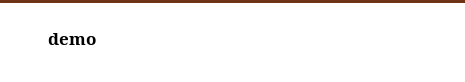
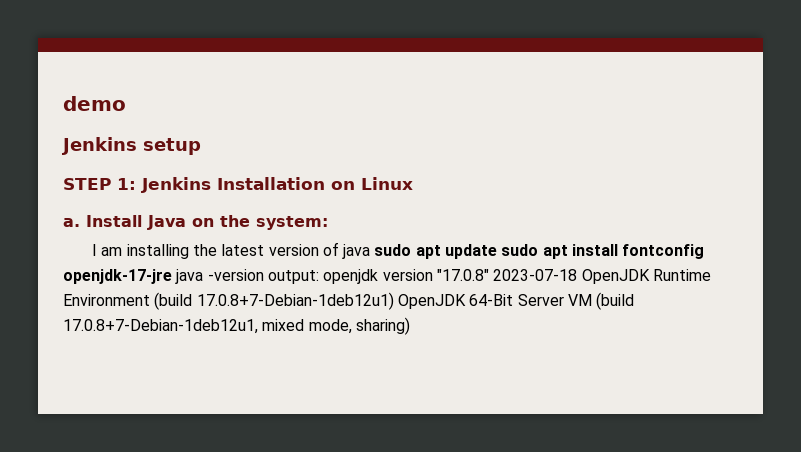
(96, 39) none -> [61,137,201,155] [63,177,413,193] [63,215,328,230] [91,242,705,259] [63,269,711,284] [63,292,635,310] [63,317,410,335] // Jenkins setup // STEP 1: Jenkins Installation on Linux // a. Install Java on the system: // I am installing the latest version of java sudo apt update sudo apt install fontconfig openjdk-17-jre java -version output: openjdk version "17.0.8" 2023-07-18 OpenJDK Runtime Environment (build 17.0.8+7-Debian-1deb12u1) OpenJDK 64-Bit Server VM (build 17.0.8+7-Debian-1deb12u1, mixed mode, sharing)

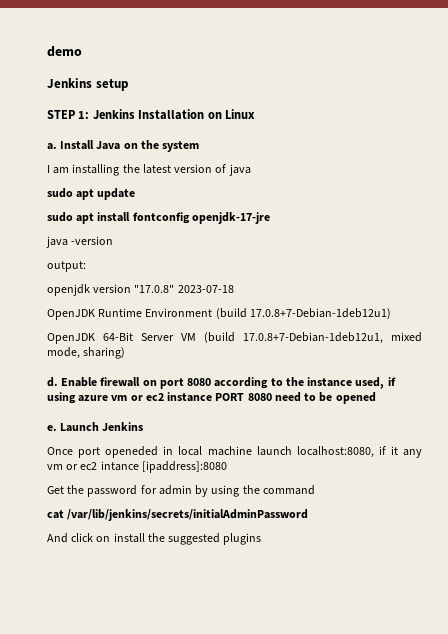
[256,216,328,230] system: -> [162,141,200,152] system
(371, 251) none -> (251, 170) //
(498, 251) none -> (136, 194) //
(172, 276) none -> (270, 218) //
(264, 275) none -> (114, 240) //
(319, 277) none -> (86, 266) //
(578, 275) none -> (234, 289) //
(394, 301) none -> (391, 313) //
(410, 326) none -> [47,377,396,389] [47,392,376,404] [47,422,144,432] [47,446,422,458] [47,461,227,473] [47,485,315,497] [47,509,309,521] [47,533,262,545] // d. Enable firewall on port 8080 according to the instance used, if using azure vm or ec2 instance PORT 8080 need to be opened // e. Launch Jenkins // Once port openeded in local machine launch localhost:8080, if it any vm or ec2 intance [ipaddress]:8080 // Get the password for admin by using the command // cat /var/lib/jenkins/secrets/initialAdminPassword // And click on install the suggested plugins

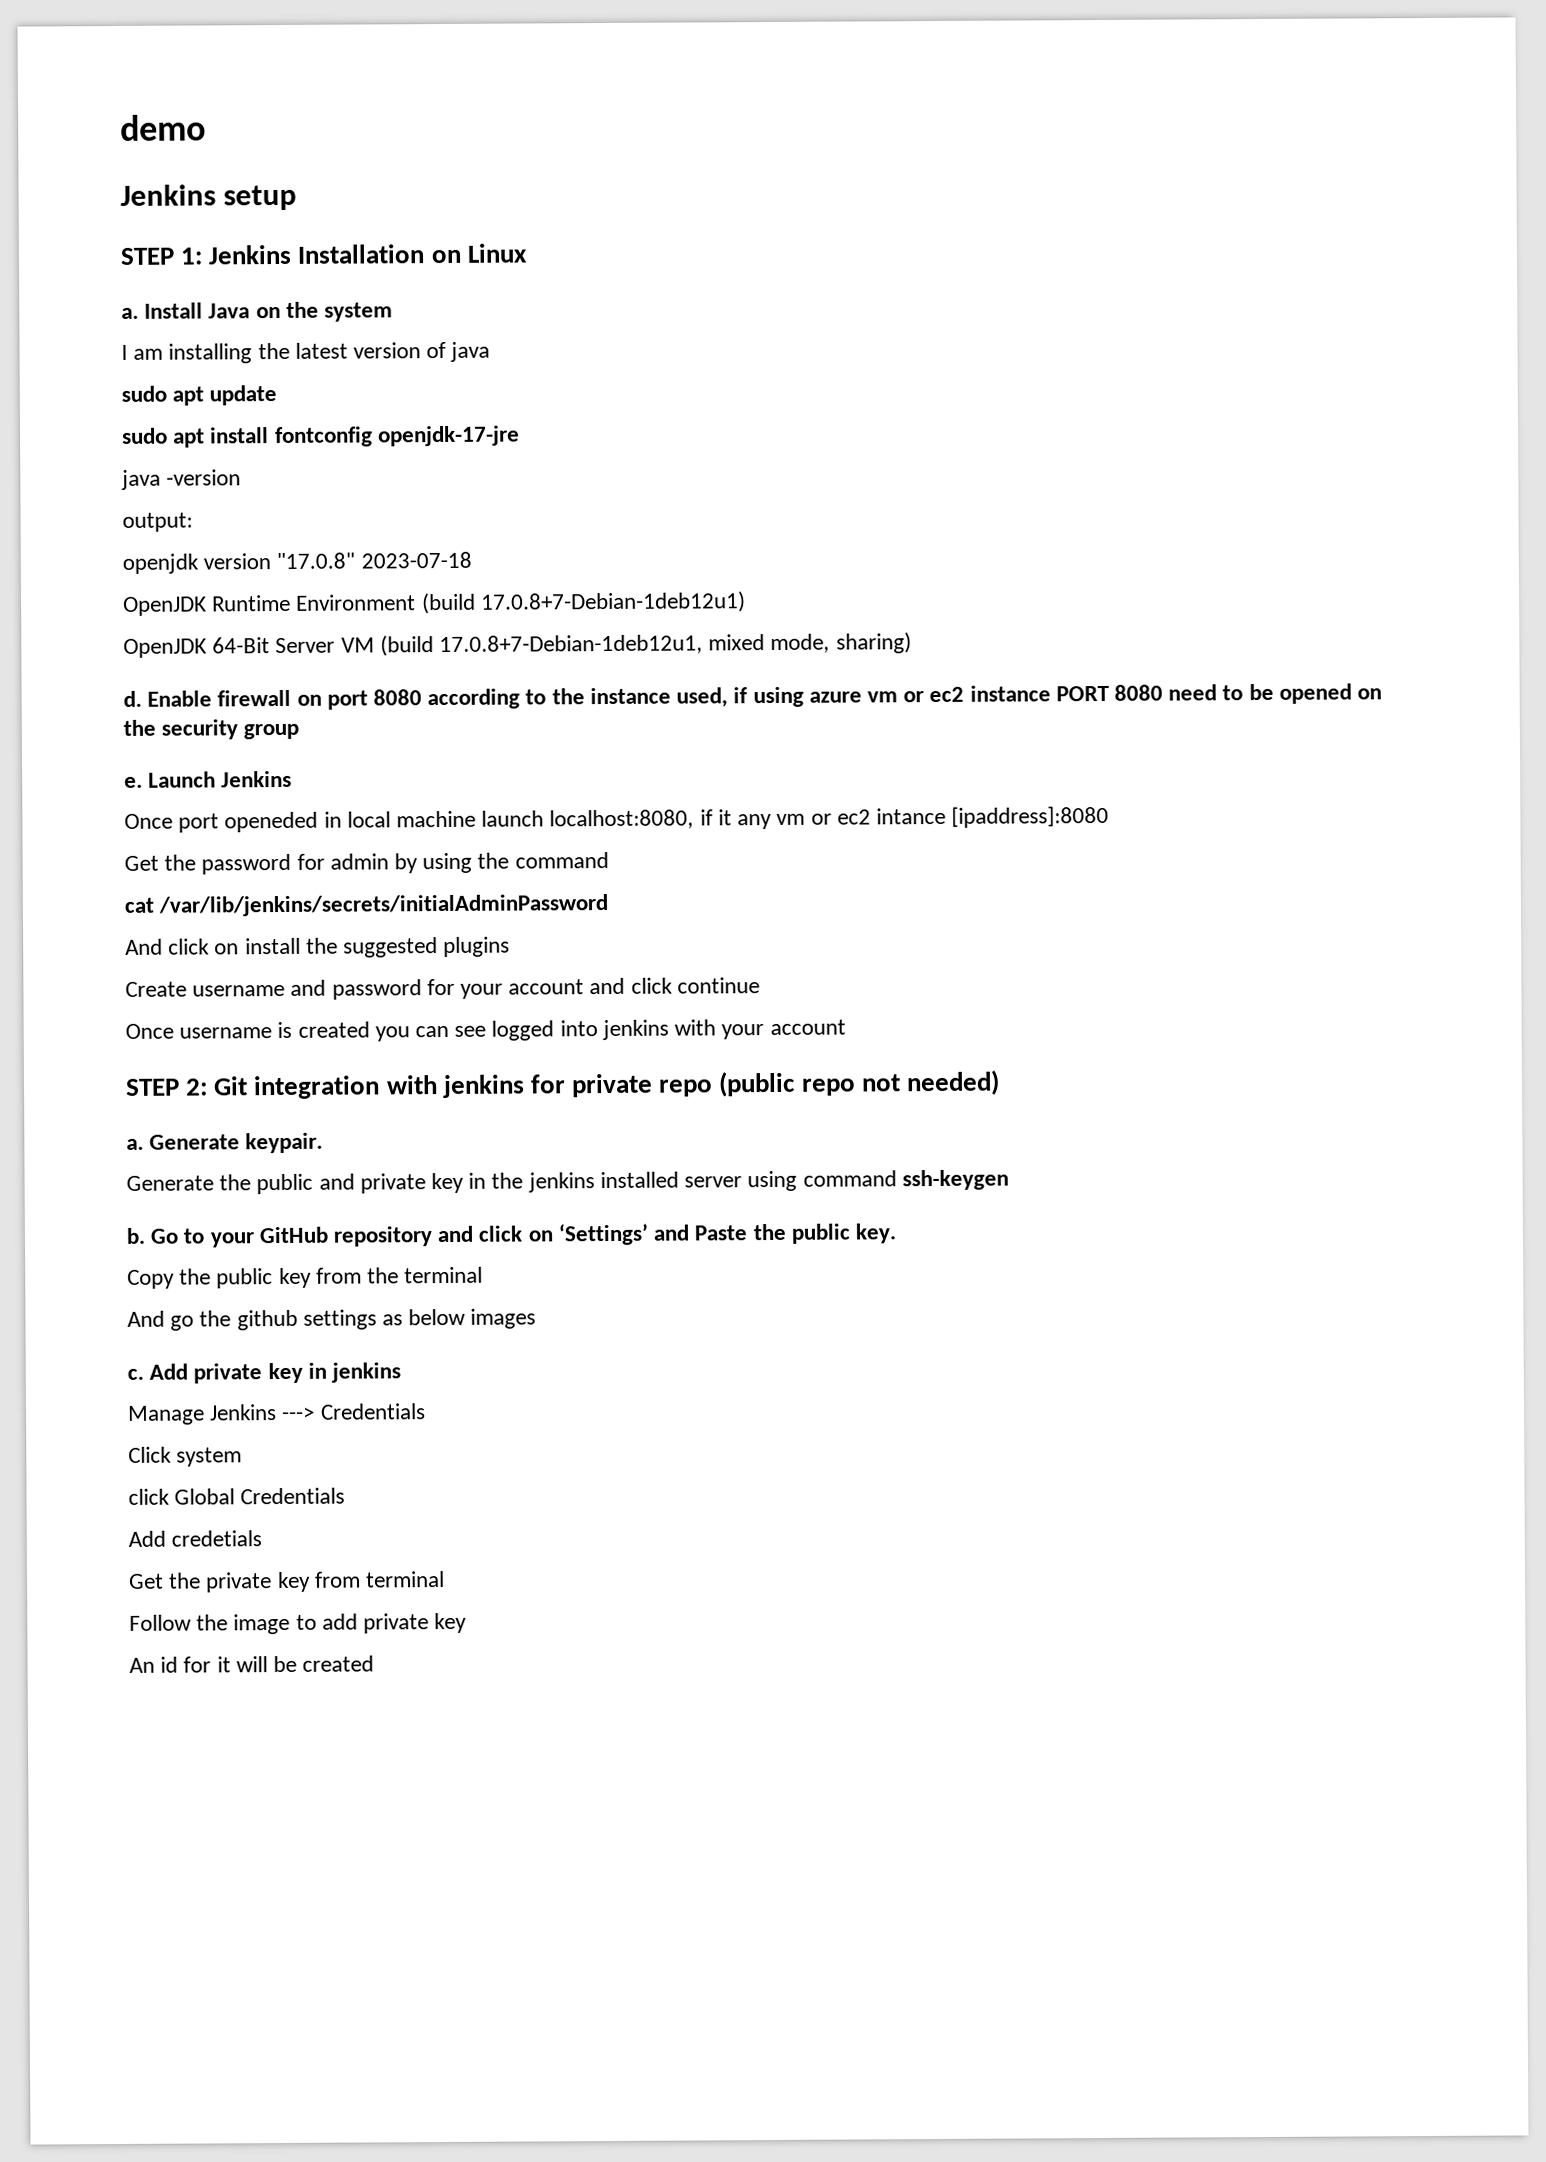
(376, 398) none -> [1357,688,1383,700] [123,719,300,740] on the security group
(262, 539) none -> [125,977,760,1000] [125,1019,846,1042] [125,1069,1000,1100] [126,1132,324,1154] [126,1169,1009,1195] [126,1223,896,1248] [127,1266,484,1289] [127,1308,537,1331] [127,1362,402,1384] [127,1403,426,1425] [128,1446,243,1467] [128,1487,346,1505] [128,1530,263,1547] [128,1571,446,1593] [129,1612,468,1635] [129,1655,375,1673] // Create username and password for your account and click continue // Once username is created you can see logged into jenkins with your account // STEP 2: Git integration with jenkins for private repo (public repo not needed) // a. Generate keypair. // Generate the public and private key in the jenkins installed server using command ssh-keygen // b. Go to your GitHub repository and click on ‘Settings’ and Paste the public key. // Copy the public key from the terminal // And go the github settings as below images // c. Add private key in jenkins // Manage Jenkins ---> Credentials // Click system // click Global Credentials // Add credetials // Get the private key from terminal // Follow the image to add private key // An id for it will be created

